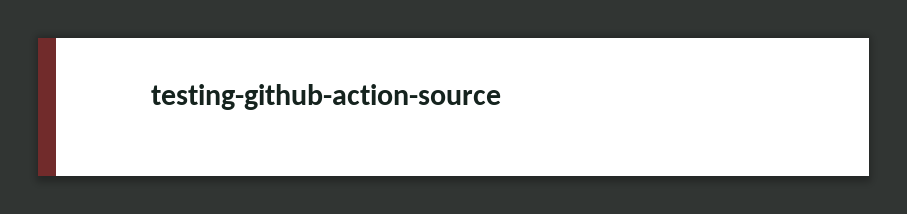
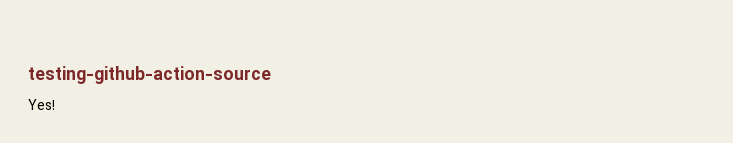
(501, 97) none -> [28,99,55,110] // Yes!

